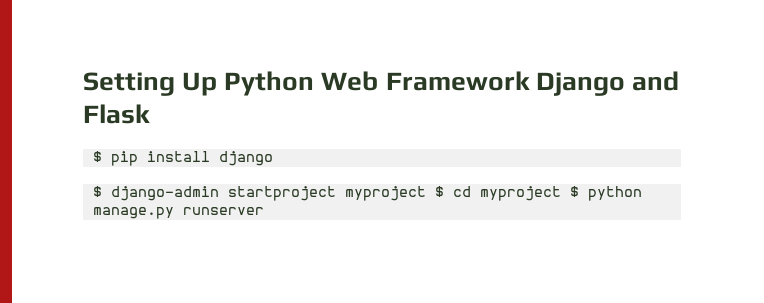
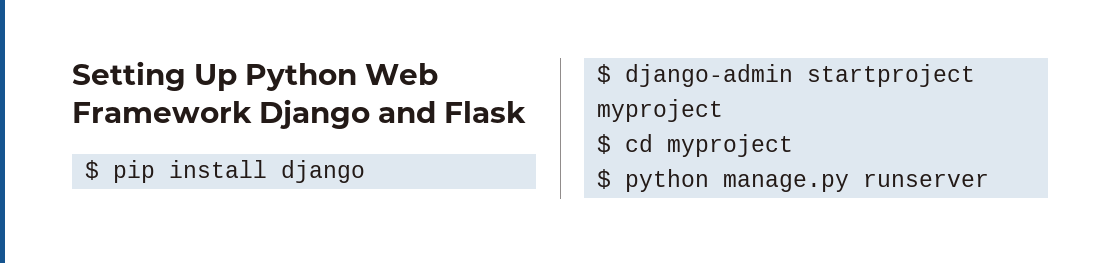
(427, 193) none -> (723, 110) //
(562, 193) none -> (793, 145) //

